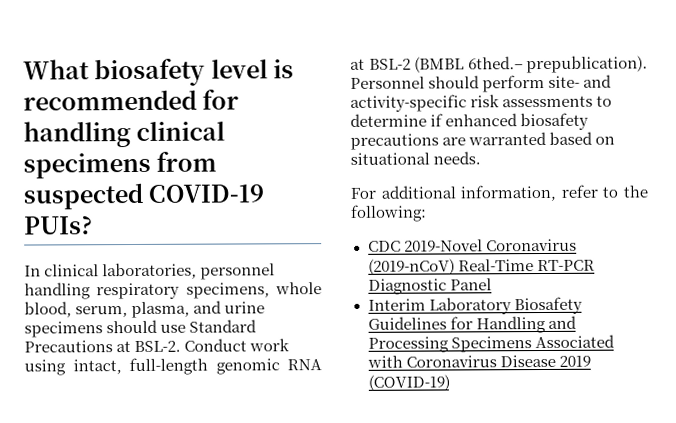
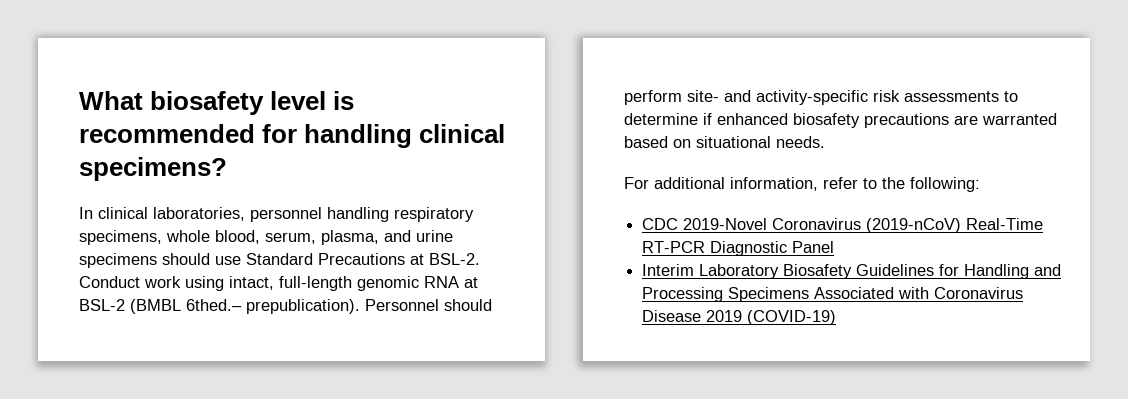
[23,151,218,179] [23,182,265,210] [24,215,93,235] specimens from suspected COVID-19 PUIs? -> [79,157,227,181] specimens?

